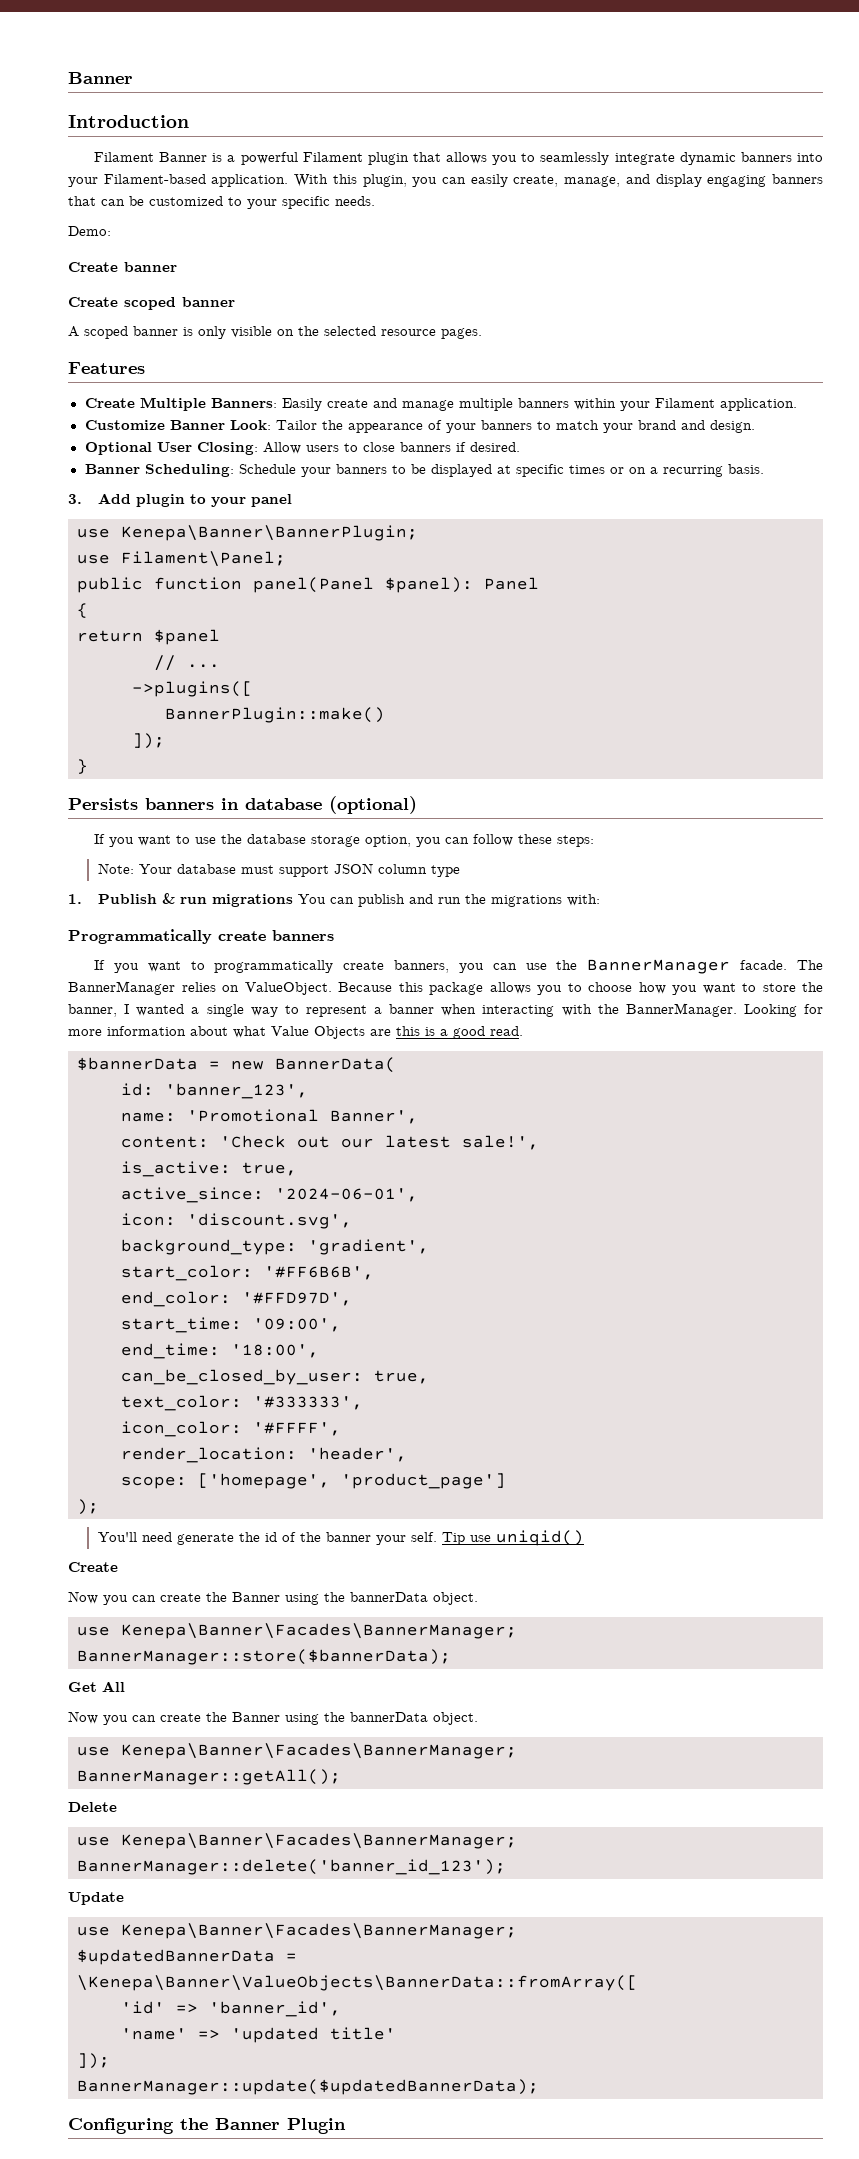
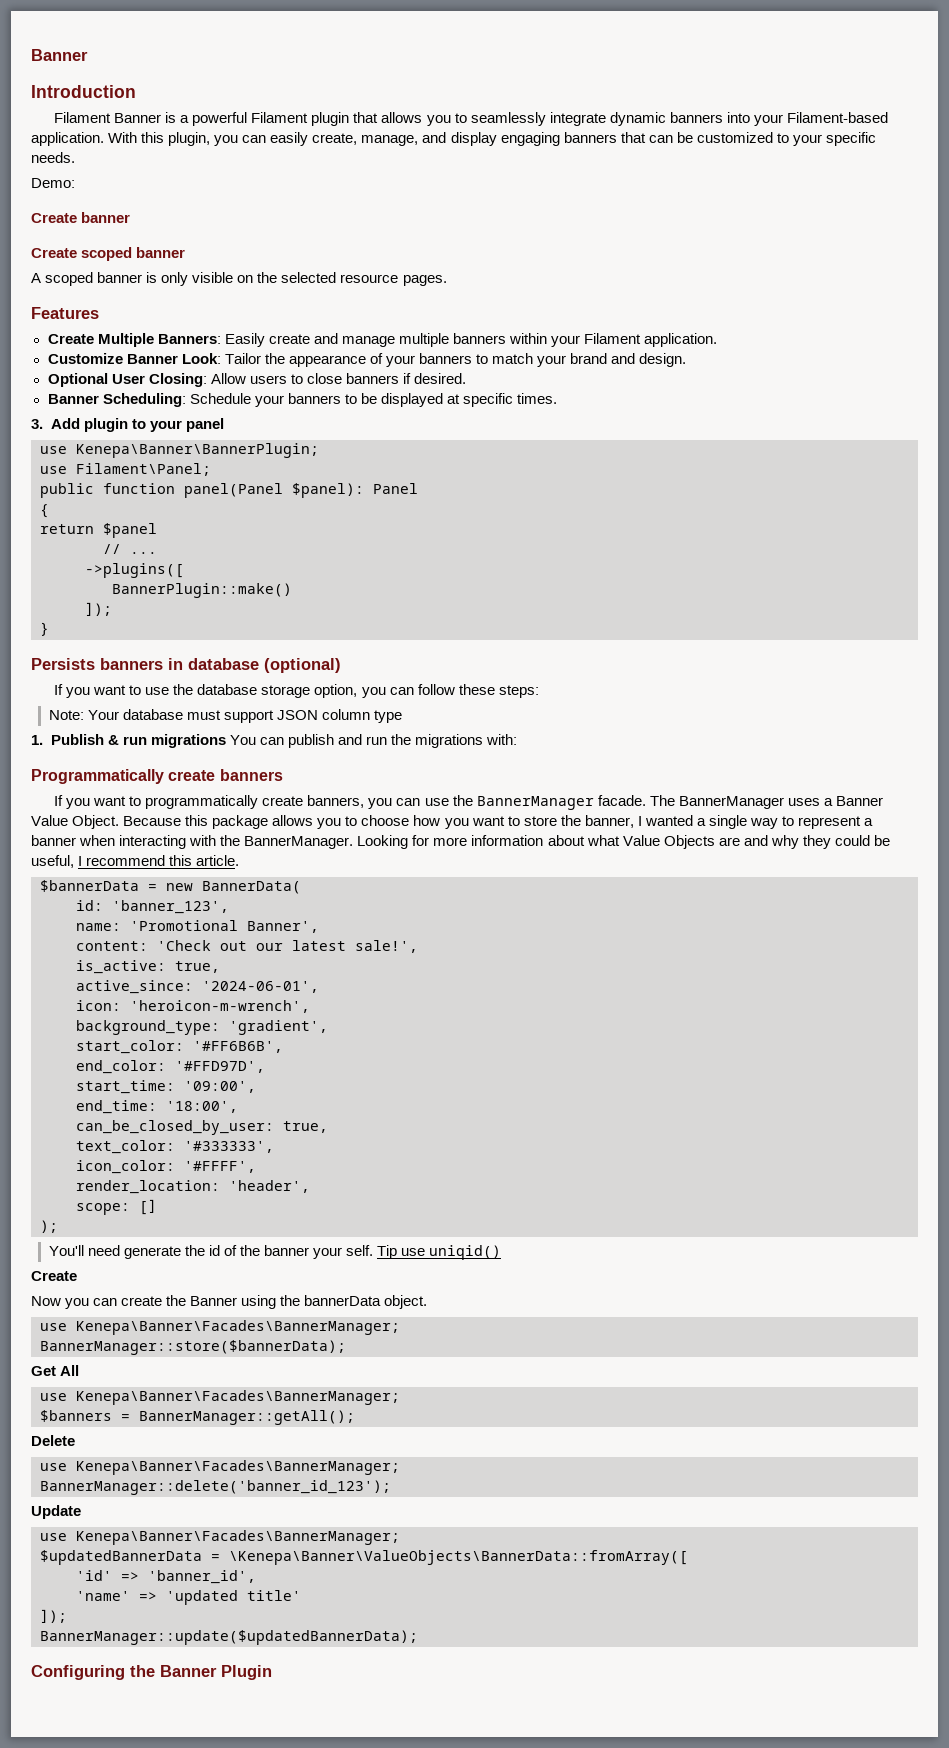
[568,464,764,477] times or on a recurring basis. -> [517,393,558,404] times.
[181,982,332,995] relies on ValueObject. -> [787,796,883,806] [31,815,120,829] uses a Banner Value Object.
[396,1026,523,1039] this is a good read. -> [743,835,890,849] [31,855,240,868] and why they could be useful, I recommend this article.
[187,1213,352,1229] 'discount.svg', -> [130,1000,310,1013] 'heroicon-m-wrench',
[198,1473,506,1489] ['homepage', 'product_page'] -> [139,1199,157,1215] []
[68,1711,478,1725] [77,1743,517,1759] // Now you can create the Banner using the bannerData object. // use Kenepa\Banner\Facades\BannerManager; // -> [40,1390,400,1405] [40,1410,130,1422] // use Kenepa\Banner\Facades\BannerManager; // $banners =

